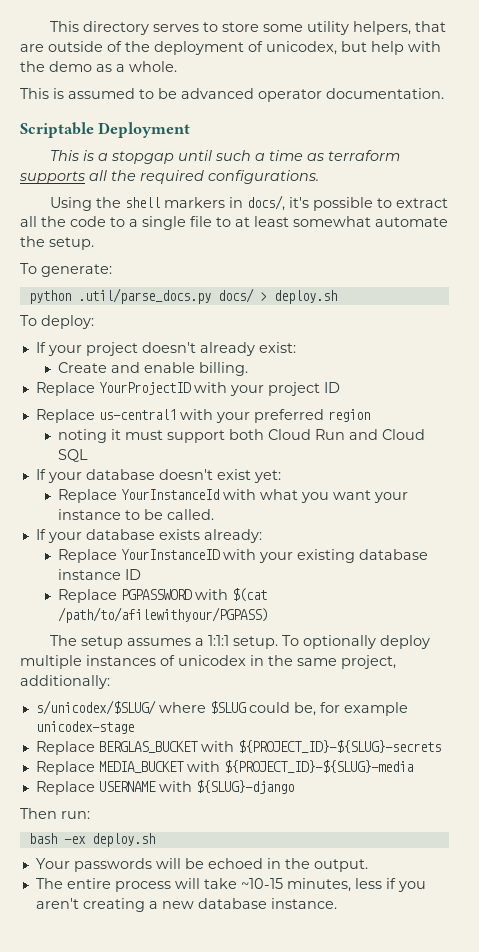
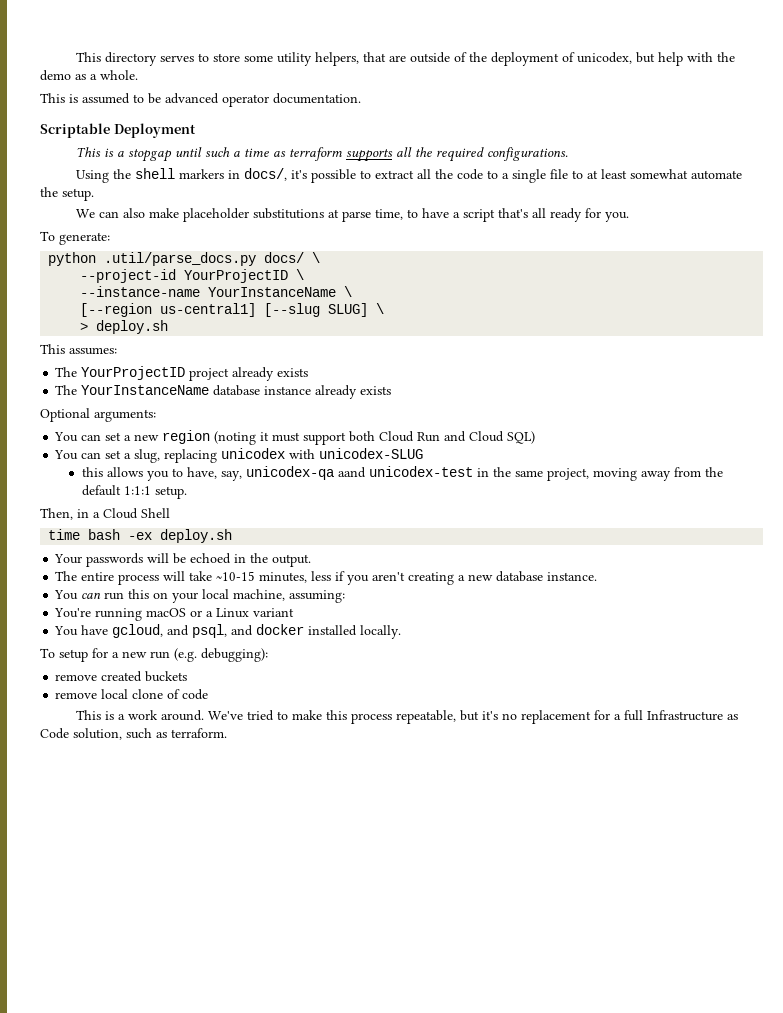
(94, 243) none -> [76,208,630,222] // We can also make placeholder substitutions at parse time, to have a script that's all ready for you.
[259,290,337,304] [20,315,94,329] [35,342,296,356] [57,362,248,376] [35,382,340,396] [35,409,324,423] > deploy.sh // To deploy: // If your project doesn't already exist: // Create and enable billing. // Replace YourProjectID with your project ID // Replace us-central1 with your preferred -> [312,252,321,263] [80,269,305,283] [80,286,353,297] [80,303,385,317] [80,320,169,334] [40,344,117,355] [55,366,309,381] [55,385,392,399] [40,408,156,422] [54,432,160,442] \ // --project-id YourProjectID \ // --instance-name YourInstanceName \ // [--region us-central1] [--slug SLUG] \ // > deploy.sh // This assumes: // The YourProjectID project already exists // The YourInstanceName database instance already exists // Optional arguments: // You can set a new
[57,429,107,443] // noting -> [214,431,257,445] (noting
[57,449,88,462] [35,469,281,483] [57,489,408,503] [57,509,214,520] [35,529,262,543] [57,549,428,563] [57,569,141,580] [57,588,267,603] [57,607,268,623] [50,635,431,649] [20,655,396,669] [20,675,110,689] [35,700,408,716] [35,721,134,734] [35,740,441,755] [35,760,413,775] [35,780,294,795] [20,808,90,819] SQL // If your database doesn't exist yet: // Replace YourInstanceId with what you want your instance to be called. // If your database exists already: // Replace YourInstanceID with your existing database instance ID // Replace PGPASSWORD with $(cat /path/to/afilewithyour/PGPASS) // The setup assumes a 1:1:1 setup. To optionally deploy multiple instances of unicodex in the same project, additionally: // s/unicodex/$SLUG/ where $SLUG could be, for example unicodex-stage // Replace BERGLAS_BUCKET with ${PROJECT_ID}-${SLUG}-secrets // Replace MEDIA_BUCKET with ${PROJECT_ID}-${SLUG}-media // Replace USERNAME with ${SLUG}-django // Then run: // -> [507,431,536,444] [54,448,424,463] [81,466,723,481] [81,485,187,499] [40,508,170,520] [48,529,81,540] SQL) // You can set a slug, replacing unicodex with unicodex-SLUG // this allows you to have, say, unicodex-qa aand unicodex-test in the same project, moving away from the default 1:1:1 setup. // Then, in a Cloud Shell // time
(337, 903) none -> [54,589,346,603] [54,608,295,621] [54,624,402,639] [40,648,268,662] [55,671,188,682] [55,689,209,700] [76,710,739,724] [40,728,227,740] // You can run this on your local machine, assuming: // You're running macOS or a Linux variant // You have gcloud, and psql, and docker installed locally. // To setup for a new run (e.g. debugging): // remove created buckets // remove local clone of code // This is a work around. We've tried to make this process repeatable, but it's no replacement for a full Infrastructure as Code solution, such as terraform.

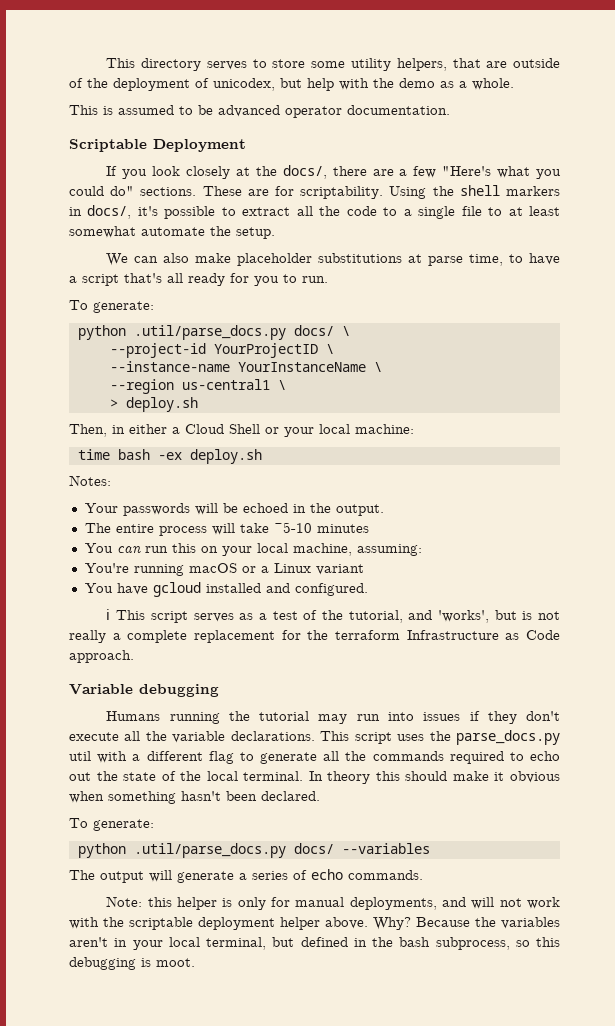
[76,147,569,162] This is a stopgap until such a time as terraform supports all the required configurations. // -> [106,165,561,179] [69,186,384,199] If you look closely at the docs/, there are a few "Here's what you could do" sections. These are for scriptability.
[605,212,630,222] you. -> [254,274,328,286] you to run.
[80,303,369,317] [--region us-central1] [--slug SLUG] -> [109,379,270,394] --region us-central1
[40,344,117,355] [55,366,309,381] [55,385,392,399] [40,408,156,422] [54,430,536,445] [54,448,424,463] [81,466,723,481] [81,485,187,499] // This assumes: // The YourProjectID project already exists // The YourInstanceName database instance already exists // Optional arguments: // You can set a new region (noting it must support both Cloud Run and Cloud SQL) // You can set a slug, replacing unicodex with unicodex-SLUG // this allows you to have, say, unicodex-qa aand unicodex-test in the same project, moving away from the default 1:1:1 setup. -> (198, 404) none
(89, 513) none -> [129,424,167,434] either
(170, 513) none -> [265,424,414,437] or your local machine:
(233, 536) none -> [69,475,111,486] // Notes:
[216,571,598,585] ~10-15 minutes, less if you aren't creating a new database instance. -> [273,522,369,533] ~5-10 minutes
[112,624,402,639] [40,648,268,662] [55,671,188,682] [55,689,209,700] [76,710,739,724] [40,728,227,740] gcloud, and psql, and docker installed locally. // To setup for a new run (e.g. debugging): // remove created buckets // remove local clone of code // This is a work around. We've tried to make this process repeatable, but it's no replacement for a full Infrastructure as Code solution, such as terraform. -> [152,582,368,597] [106,609,561,623] [69,630,560,643] [69,650,134,663] [69,684,219,697] [106,711,561,724] [69,730,560,745] [69,751,560,764] [69,771,560,784] [69,791,320,804] [69,818,154,831] [77,843,430,858] [69,869,423,883] [106,896,560,910] [69,917,560,930] [69,937,560,950] [69,957,195,970] gcloud installed and configured. // ℹ This script serves as a test of the tutorial, and 'works', but is not really a complete replacement for the terraform Infrastructure as Code approach. // Variable debugging // Humans running the tutorial may run into issues if they don't execute all the variable declarations. This script uses the parse_docs.py util with a different flag to generate all the commands required to echo out the state of the local terminal. In theory this should make it obvious when something hasn't been declared. // To generate: // python .util/parse_docs.py docs/ --variables // The output will generate a series of echo commands. // Note: this helper is only for manual deployments, and will not work with the scriptable deployment helper above. Why? Because the variables aren't in your local terminal, but defined in the bash subprocess, so this debugging is moot.

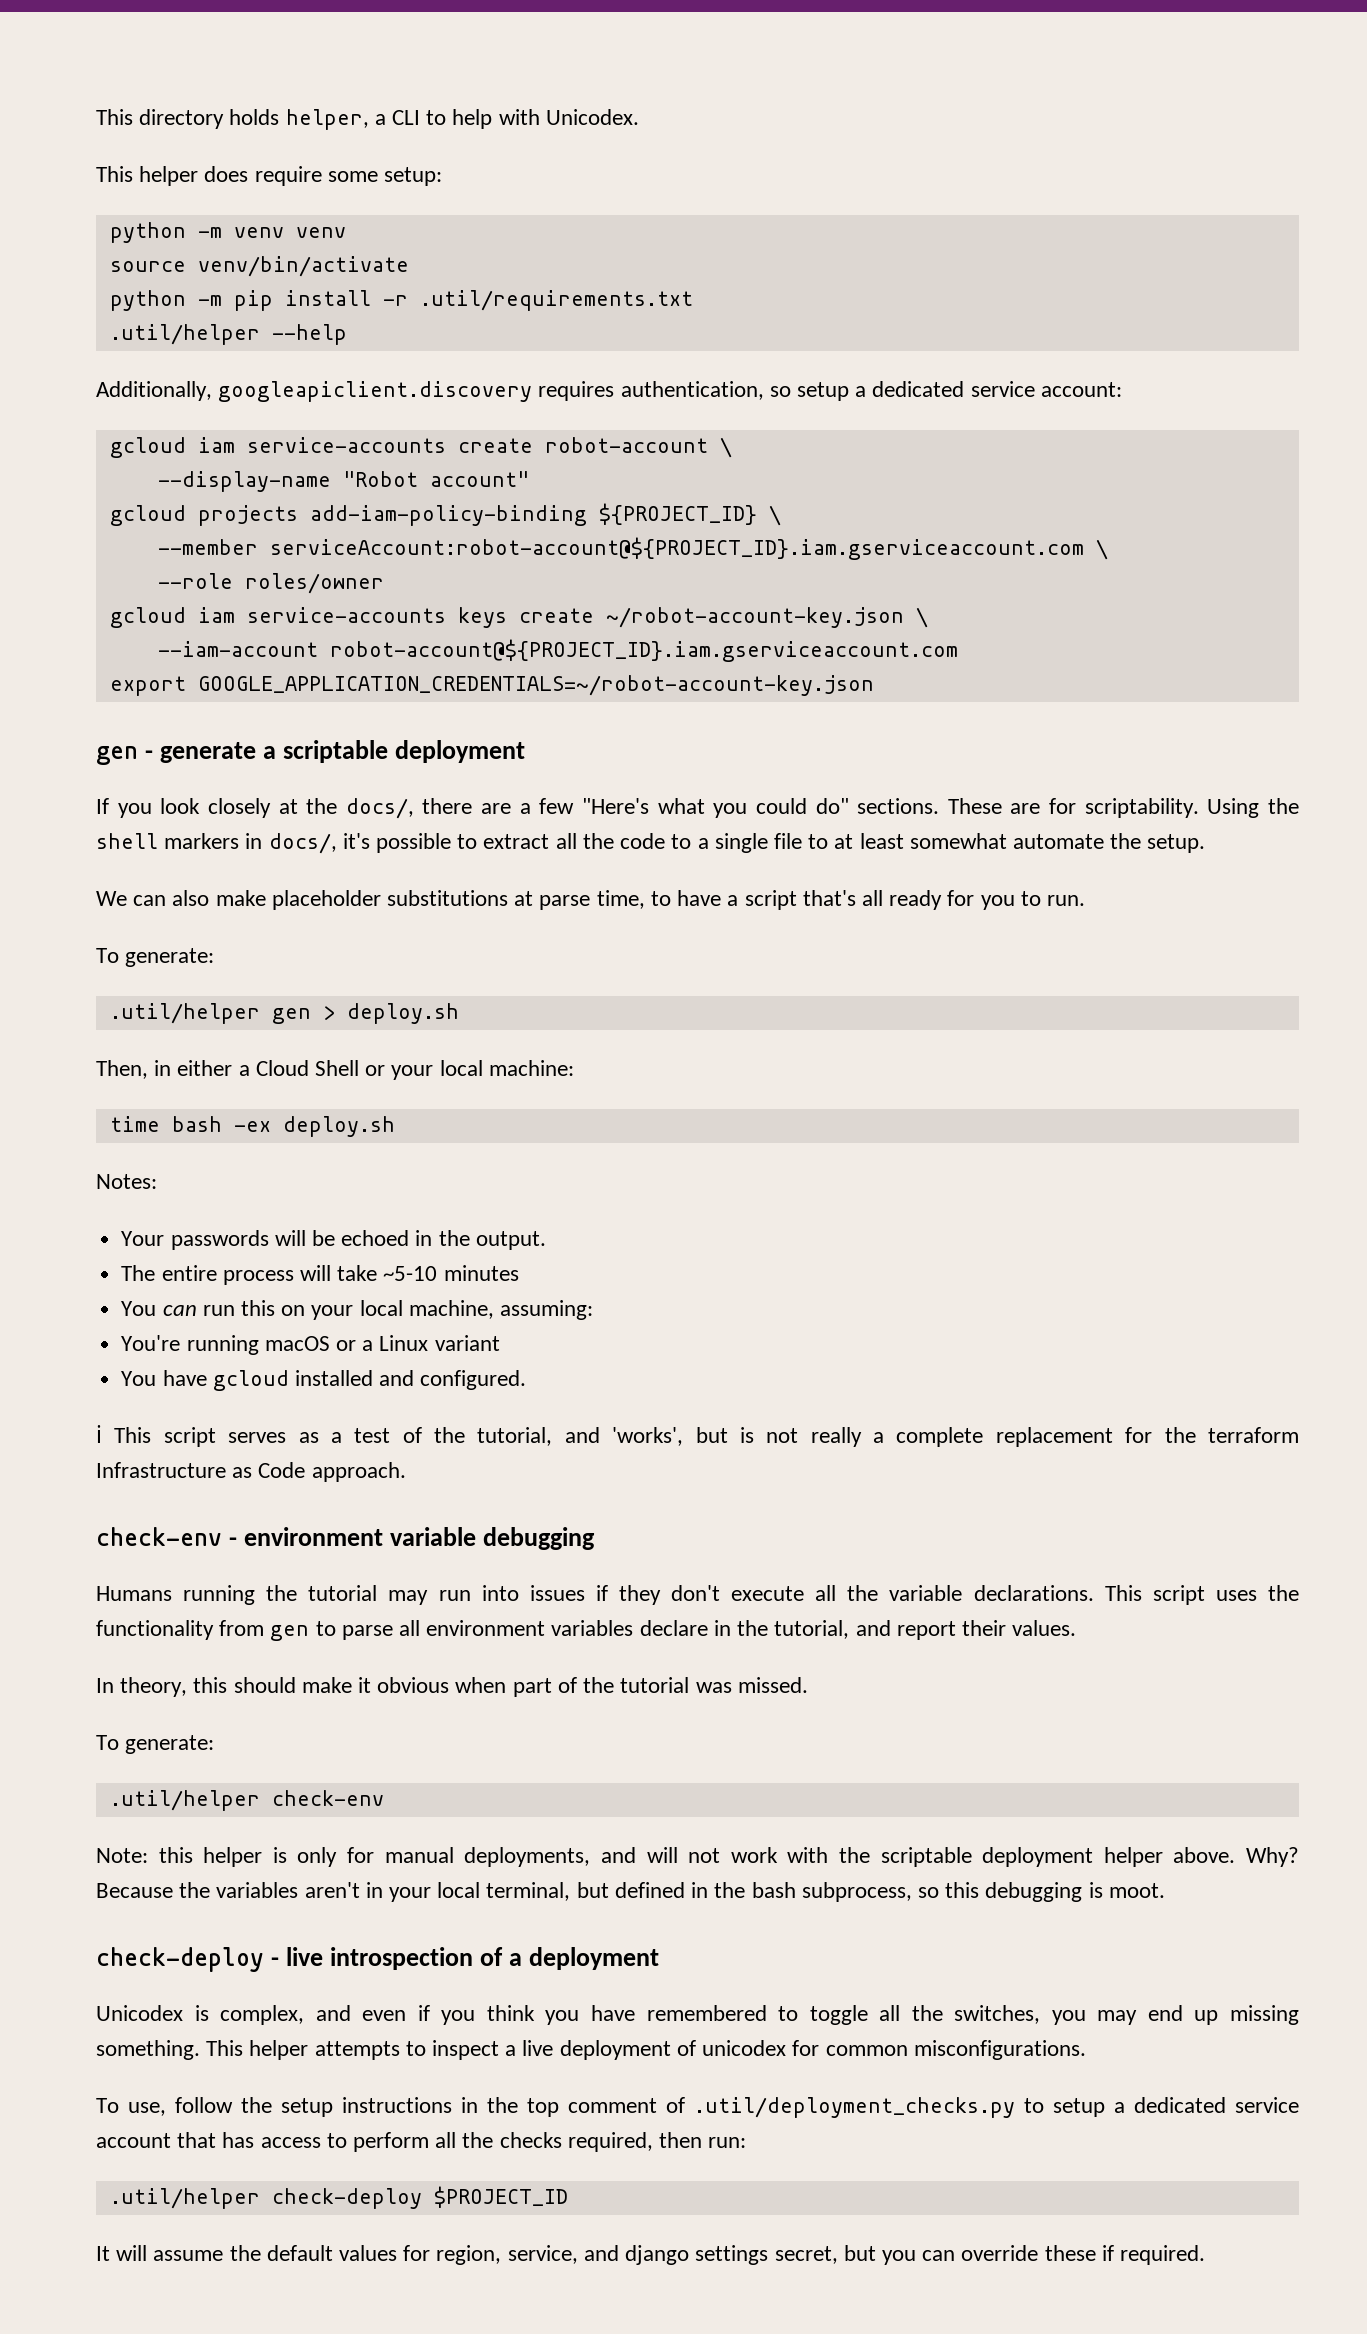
[206,58,560,71] [69,78,514,91] [69,105,450,118] [69,139,246,152] serves to store some utility helpers, that are outside of the deployment of unicodex, but help with the demo as a whole. // This is assumed to be advanced operator documentation. // Scriptable Deployment -> [229,109,639,130] [96,166,443,186] [109,222,346,243] [109,256,409,277] [109,290,693,311] [109,324,347,345] [96,381,1122,402] [109,437,732,458] [157,471,529,492] [109,503,781,526] [157,537,1108,560] [157,573,384,594] [109,607,928,628] [157,639,958,662] [109,675,874,696] [96,740,526,765] holds helper, a CLI to help with Unicodex. // This helper does require some setup: // python -m venv venv // source venv/bin/activate // python -m pip install -r .util/requirements.txt // .util/helper --help // Additionally, googleapiclient.discovery requires authentication, so setup a dedicated service account: // gcloud iam service-accounts create robot-account \ // --display-name "Robot account" // gcloud projects add-iam-policy-binding ${PROJECT_ID} \ // --member serviceAccount:robot-account@${PROJECT_ID}.iam.gserviceaccount.com \ // --role roles/owner // gcloud iam service-accounts keys create ~/robot-account-key.json \ // --iam-account robot-account@${PROJECT_ID}.iam.gserviceaccount.com // export GOOGLE_APPLICATION_CREDENTIALS=~/robot-account-key.json // gen - generate a scriptable deployment
[77,325,350,340] [109,343,334,358] [109,361,382,372] [109,379,286,394] python .util/parse_docs.py docs/ \ // --project-id YourProjectID \ // --instance-name YourInstanceName \ // --region us-central1 \ // -> [109,1003,311,1024] .util/helper gen
[69,684,133,695] Variable -> [96,1527,477,1546] check-env - environment variable
[456,730,560,745] [69,751,560,764] [69,771,371,784] parse_docs.py util with a different flag to generate all the commands required to echo out the state of the local terminal. In theory -> [96,1620,1077,1641] [96,1677,188,1697] functionality from gen to parse all environment variables declare in the tutorial, and report their values. // In theory,
[108,791,320,804] [69,818,154,831] [77,843,430,858] [69,869,423,883] something hasn't been declared. // To generate: // python .util/parse_docs.py docs/ --variables // The output will generate a series of echo commands. -> [512,1677,808,1697] [96,1735,215,1754] [109,1790,384,1811] part of the tutorial was missed. // To generate: // .util/helper check-env
(195, 962) none -> [96,1947,660,1972] [96,2005,1299,2025] [96,2040,1086,2060] [96,2097,1299,2118] [96,2132,747,2152] [109,2186,568,2209] [96,2245,1205,2265] // check-deploy - live introspection of a deployment // Unicodex is complex, and even if you think you have remembered to toggle all the switches, you may end up missing something. This helper attempts to inspect a live deployment of unicodex for common misconfigurations. // To use, follow the setup instructions in the top comment of .util/deployment_checks.py to setup a dedicated service account that has access to perform all the checks required, then run: // .util/helper check-deploy $PROJECT_ID // It will assume the default values for region, service, and django settings secret, but you can override these if required.

